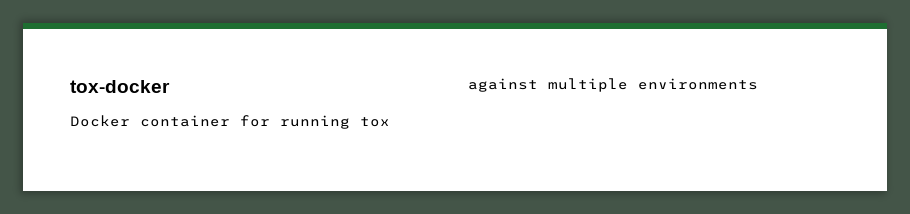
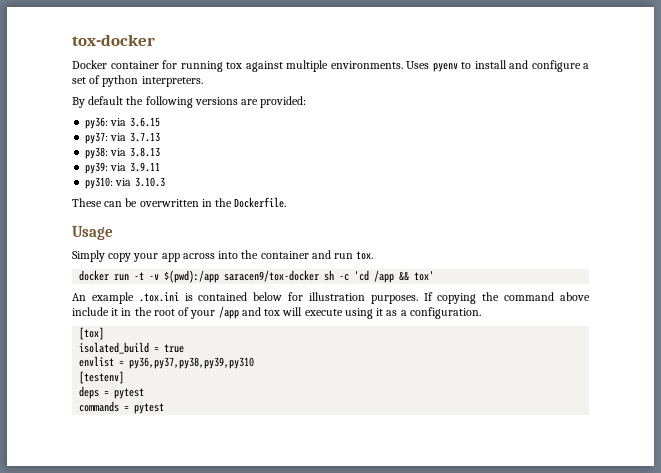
[638,78,758,90] environments -> [330,60,589,72] [72,75,203,87] [72,96,307,108] [85,117,160,129] [85,132,160,144] [85,147,160,159] [85,162,160,174] [85,177,165,189] [72,197,287,208] [72,226,113,240] [72,250,374,262] [79,270,435,283] [72,292,591,304] [72,306,481,319] [79,327,105,340] [79,342,185,354] [79,356,255,369] [79,371,125,384] [79,386,145,399] [79,401,165,414] environments. Uses pyenv to install and configure a set of python interpreters. // By default the following versions are provided: // py36: via 3.6.15 // py37: via 3.7.13 // py38: via 3.8.13 // py39: via 3.9.11 // py310: via 3.10.3 // These can be overwritten in the Dockerfile. // Usage // Simply copy your app across into the container and run tox. // docker run -t -v $(pwd):/app saracen9/tox-docker sh -c 'cd /app && tox' // An example .tox.ini is contained below for illustration purposes. If copying the command above include it in the root of your /app and tox will execute using it as a configuration. // [tox] // isolated_build = true // envlist = py36,py37,py38,py39,py310 // [testenv] // deps = pytest // commands = pytest

